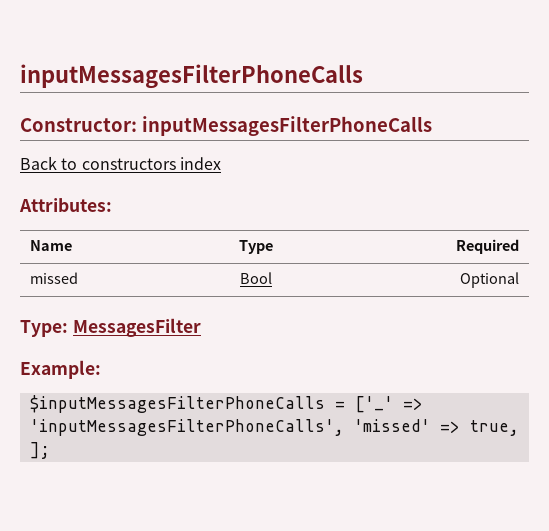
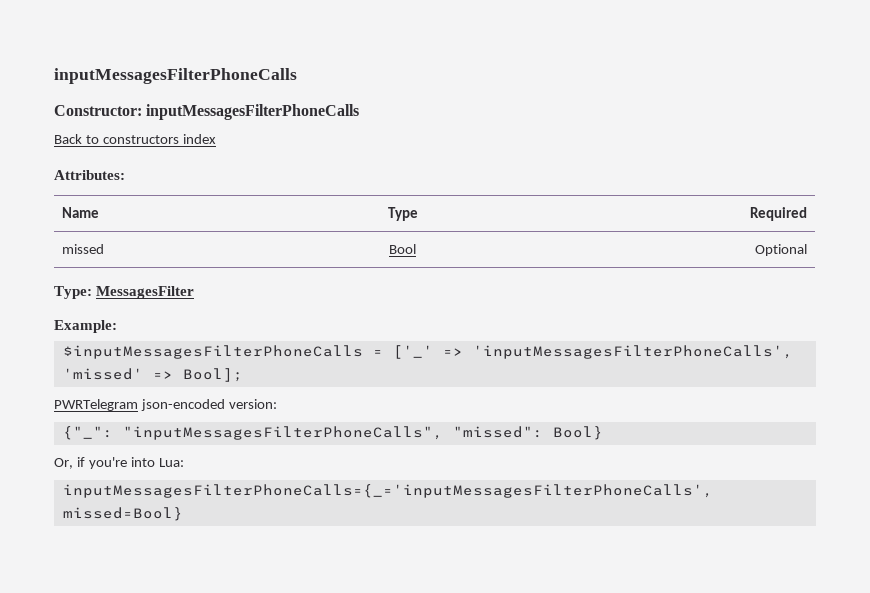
[469,420,519,436] [29,442,50,459] true, ]; -> [182,368,243,382] [54,399,277,411] [62,426,603,440] [54,457,184,469] [62,484,713,498] [62,507,183,521] Bool]; // PWRTelegram json-encoded version: // {"_": "inputMessagesFilterPhoneCalls", "missed": Bool} // Or, if you're into Lua: // inputMessagesFilterPhoneCalls={_='inputMessagesFilterPhoneCalls', missed=Bool}

